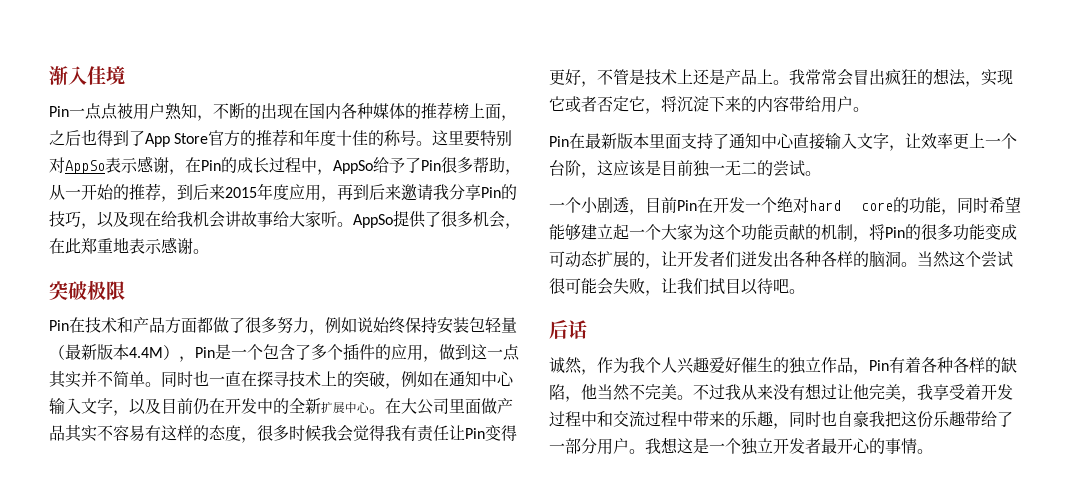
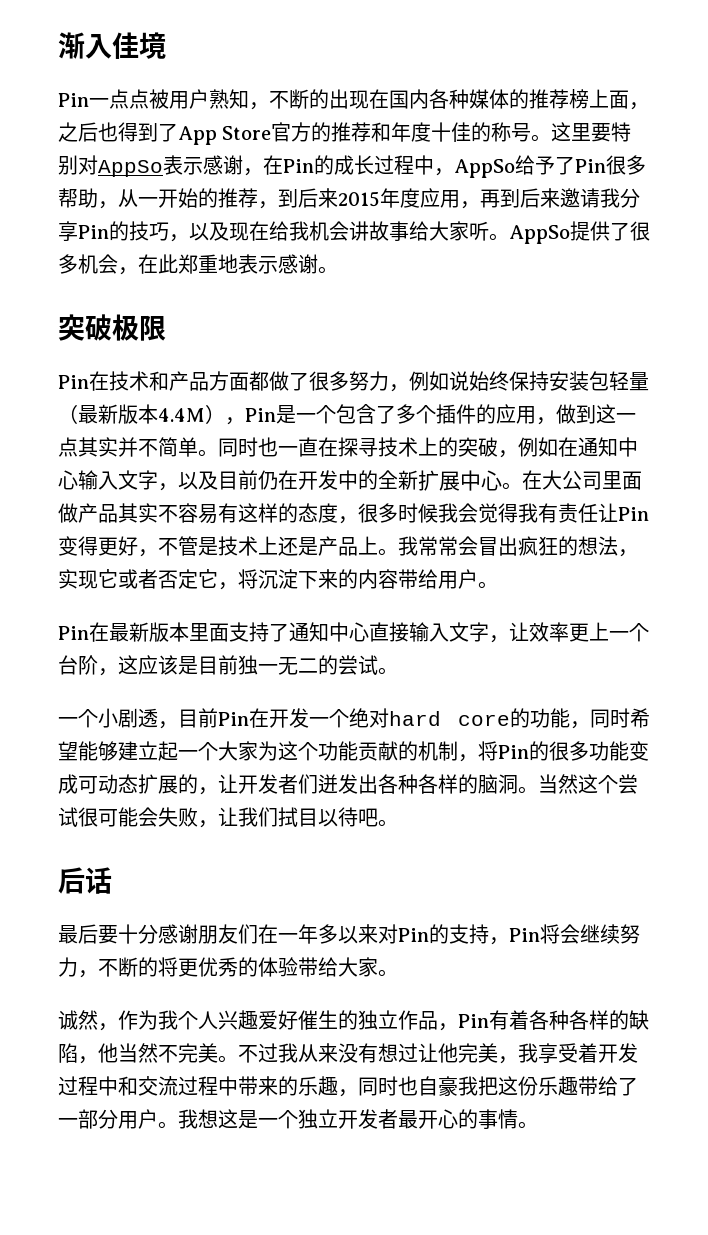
(587, 329) none -> [58,924,640,945] [58,957,398,978] // 最后要十分感谢朋友们在一年多以来对Pin的支持，Pin将会继续努力，不断的将更优秀的体验带给大家。

